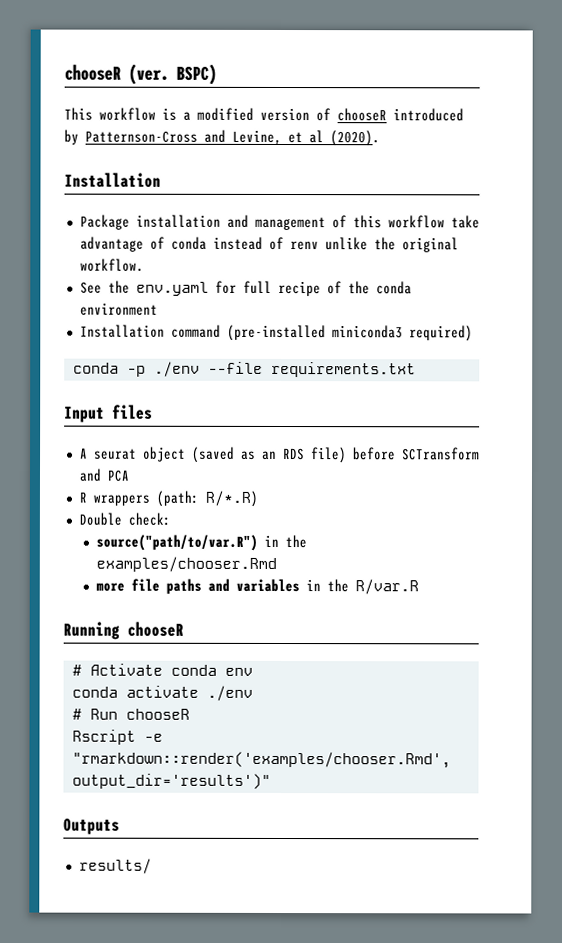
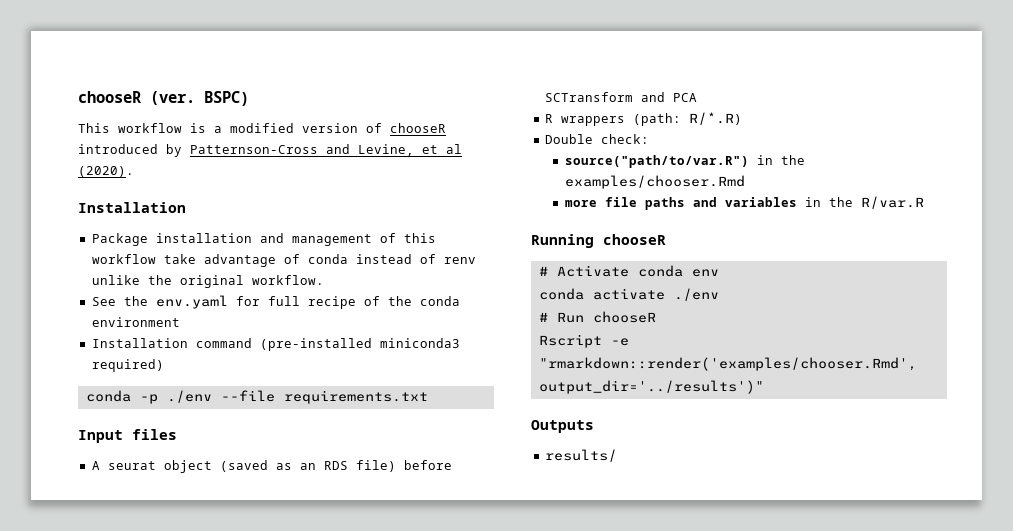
[71,773,271,789] output_dir='results')" -> [538,380,764,394] output_dir='../results')"

